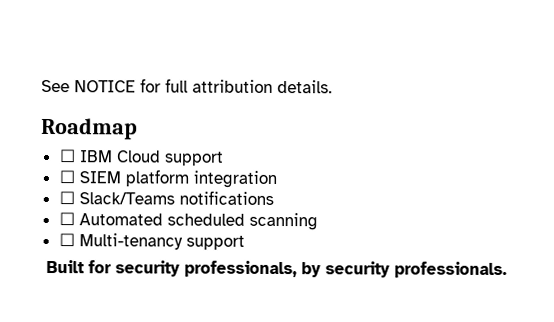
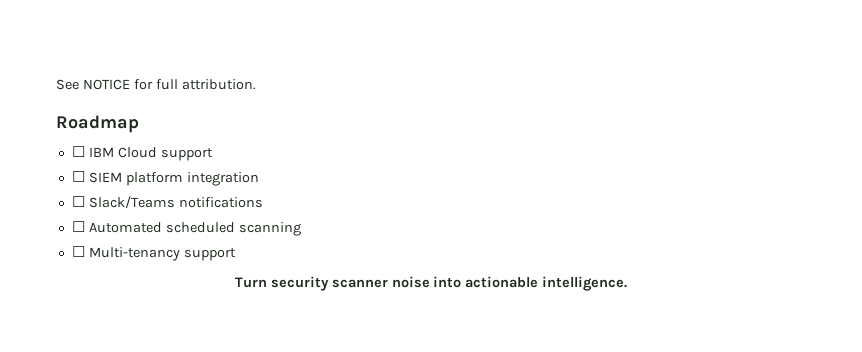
[192,79,332,94] attribution details. -> [181,79,256,90] attribution.
[46,259,507,279] Built for security professionals, by security professionals. -> [234,276,628,291] Turn security scanner noise into actionable intelligence.

